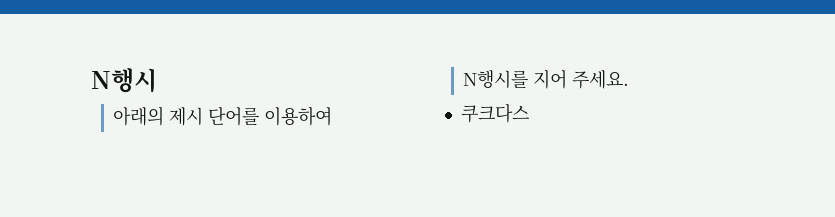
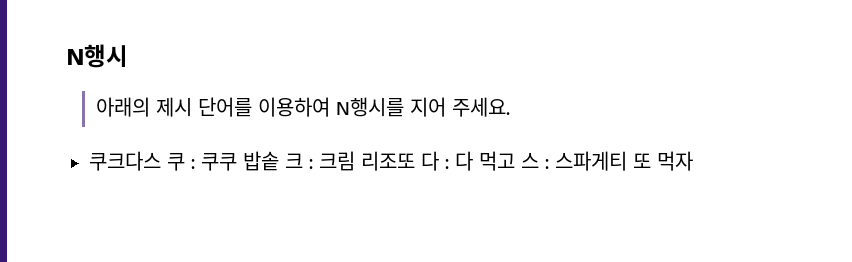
(529, 113) none -> [167,151,693,171] 쿠 : 쿠쿠 밥솥 크 : 크림 리조또 다 : 다 먹고 스 : 스파게티 또 먹자

